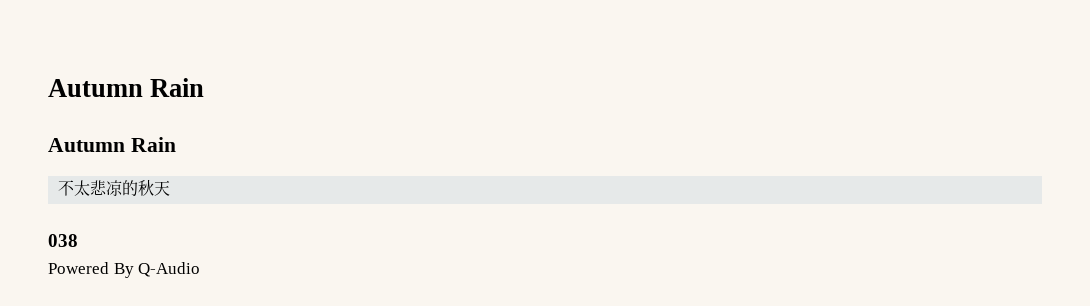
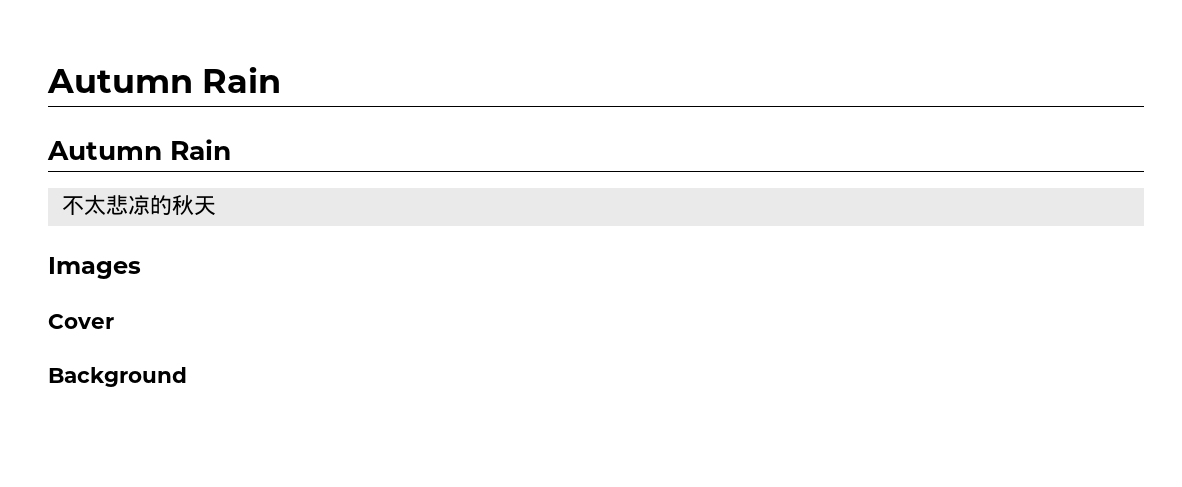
[48,234,78,247] [48,262,201,278] 038 // Powered By Q-Audio -> [48,257,141,279] [48,314,114,329] [48,367,187,387] Images // Cover // Background

